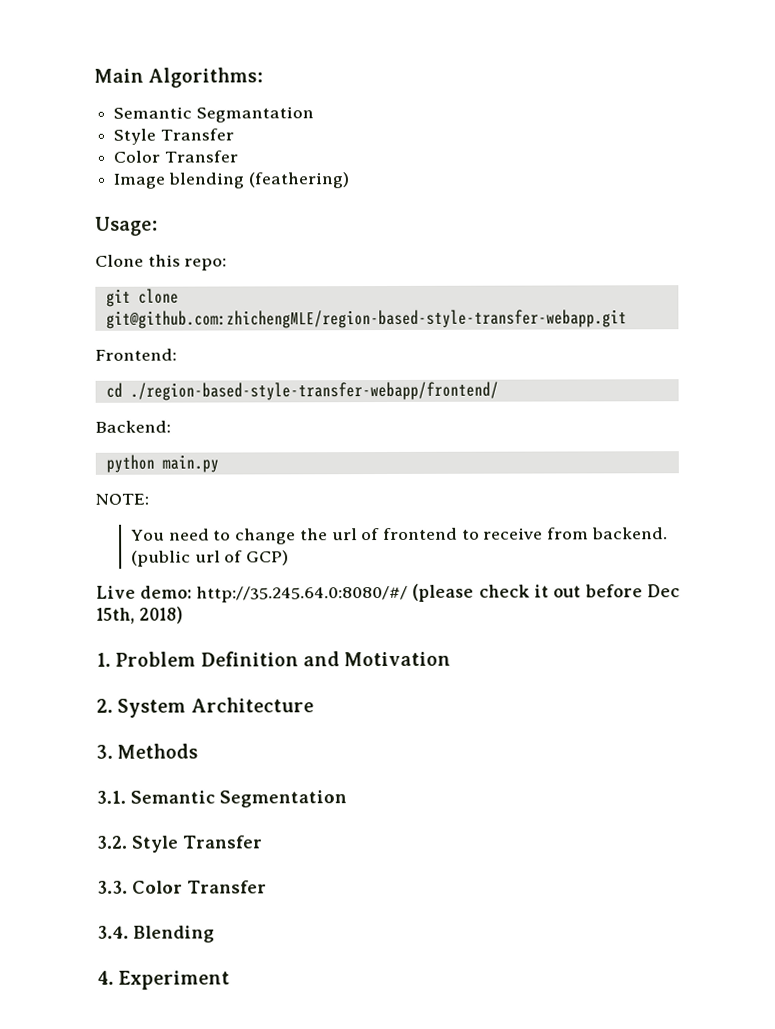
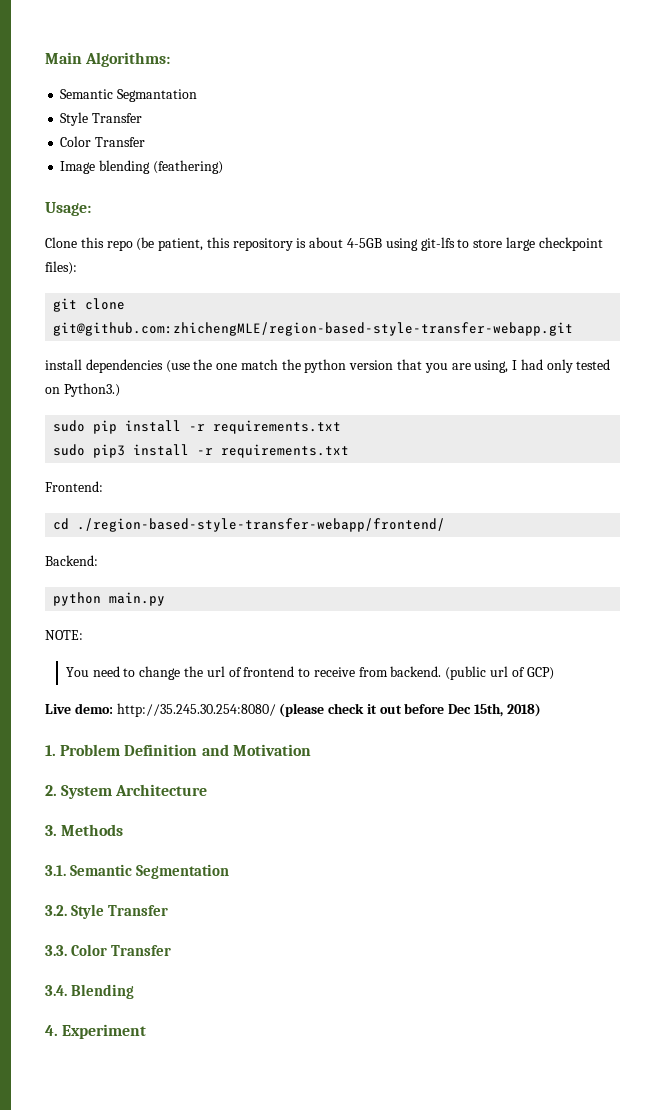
[184,258,228,271] [105,288,179,307] [105,309,627,329] repo: // git clone git@github.com:zhichengMLE/region-based-style-transfer-webapp.git -> [106,237,603,251] [45,261,77,275] [53,298,126,312] [53,322,574,336] [45,359,611,373] [45,383,120,397] [53,420,342,434] [53,444,350,458] repo (be patient, this repository is about 4-5GB using git-lfs to store large checkpoint files): // git clone git@github.com:zhichengMLE/region-based-style-transfer-webapp.git // install dependencies (use the one match the python version that you are using, I had only tested on Python3.) // sudo pip install -r requirements.txt // sudo pip3 install -r requirements.txt
[196,585,409,603] http://35.245.64.0:8080/#/ -> [116,703,276,717] http://35.245.30.254:8080/

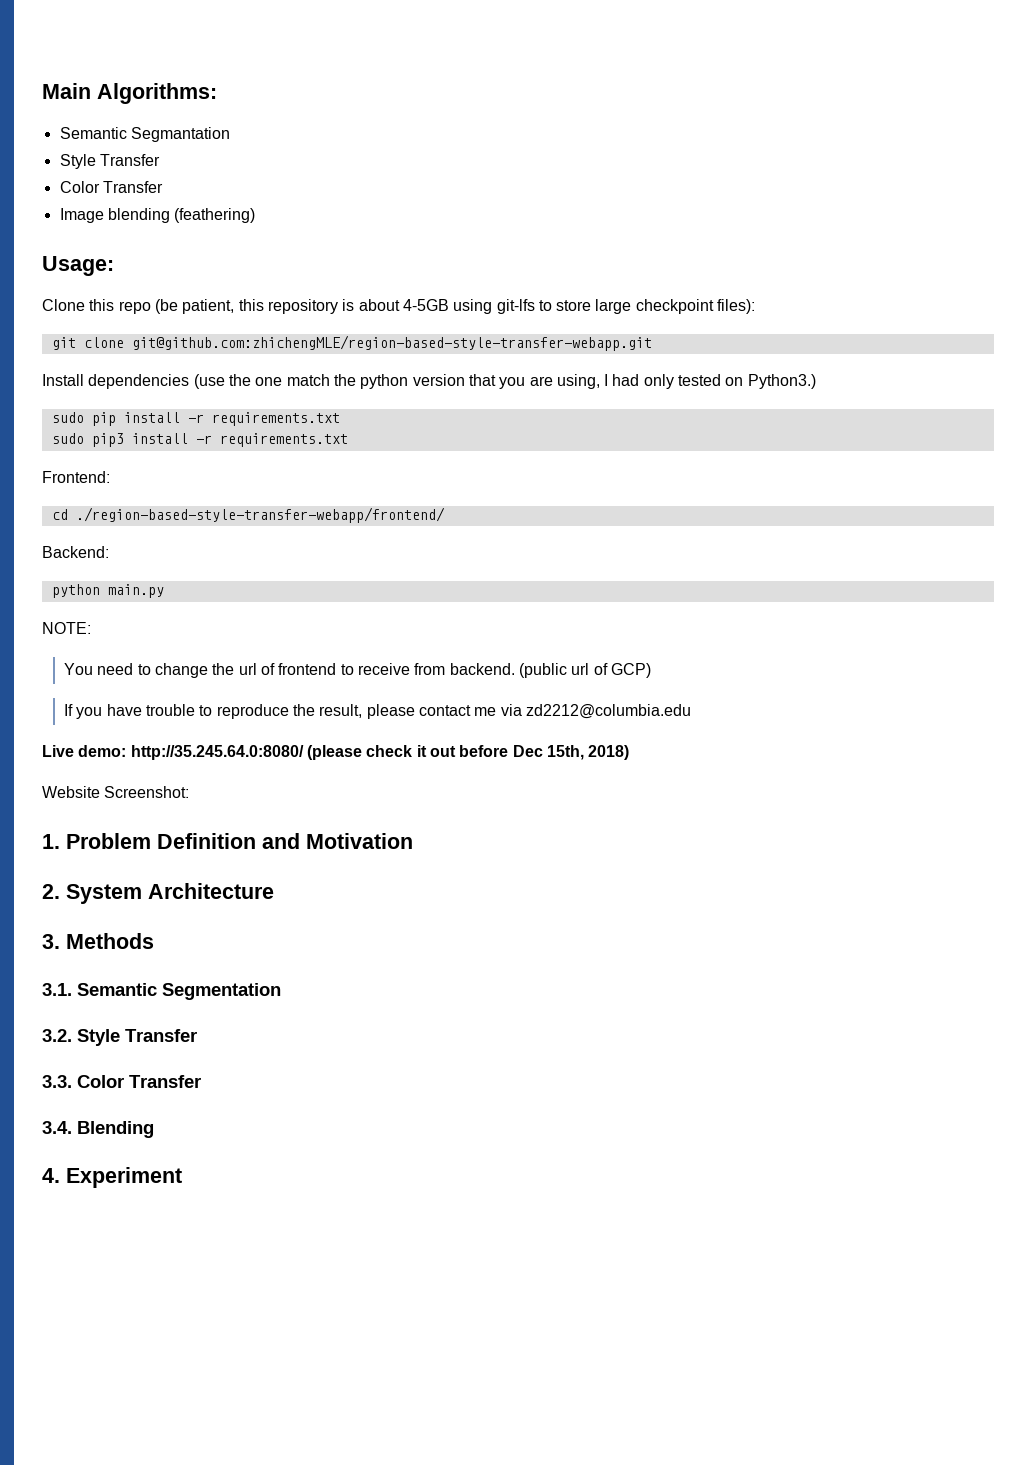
[45,359,82,370] install -> [42,374,84,386] Install
(554, 673) none -> [64,704,691,719] // If you have trouble to reproduce the result, please contact me via zd2212@columbia.edu
[116,703,276,717] http://35.245.30.254:8080/ -> [130,745,304,760] http://35.245.64.0:8080/
(541, 710) none -> [42,786,190,798] // Website Screenshot:

